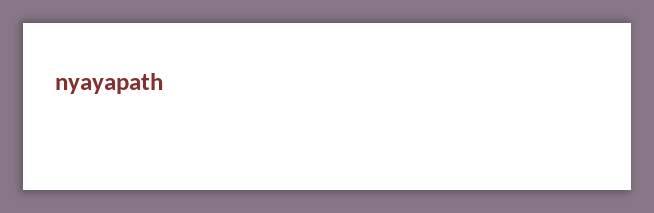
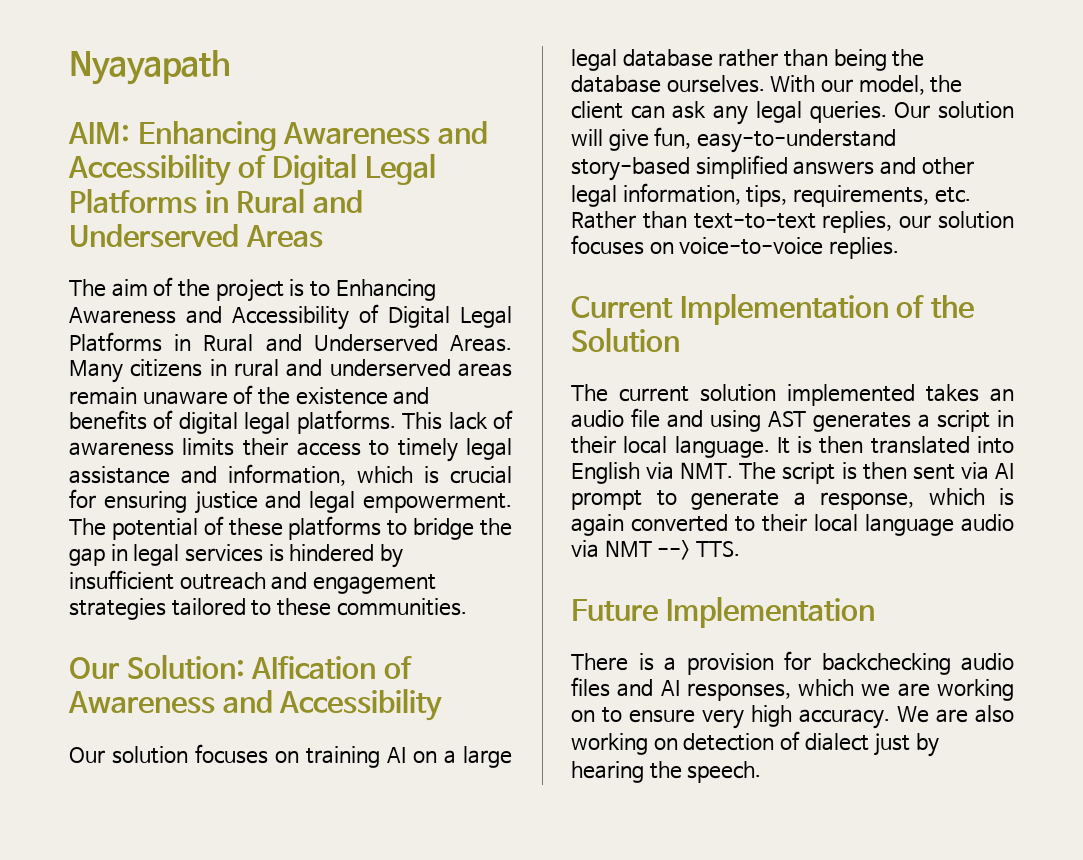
[55,73,163,94] nyayapath -> [69,50,231,85] [68,121,489,151] [68,153,437,186] [69,188,364,214] [69,224,323,248] [69,277,436,302] [69,304,512,330] [69,332,513,352] [69,359,513,383] [69,385,430,405] [69,410,513,434] [69,438,512,462] [69,464,512,486] [69,489,512,514] [69,516,512,540] [69,544,404,568] [69,570,436,594] [69,598,467,620] [69,654,413,679] [68,688,443,721] [69,744,513,768] [571,49,925,71] [571,75,963,95] [571,101,1014,125] [571,127,897,153] [571,155,974,181] [571,183,971,207] [571,211,1014,233] [571,235,900,259] [571,293,975,325] [571,327,680,352] [571,384,1015,406] [571,408,1014,432] [571,436,1014,458] [571,462,1014,484] [571,488,1014,510] [571,514,1015,536] [571,540,741,560] [571,596,875,628] [571,651,1015,675] [571,677,1014,701] [571,705,1014,729] [571,731,940,757] [571,761,762,783] Nyayapath // AIM: Enhancing Awareness and Accessibility of Digital Legal Platforms in Rural and Underserved Areas // The aim of the project is to Enhancing Awareness and Accessibility of Digital Legal Platforms in Rural and Underserved Areas. Many citizens in rural and underserved areas remain unaware of the existence and benefits of digital legal platforms. This lack of awareness limits their access to timely legal assistance and information, which is crucial for ensuring justice and legal empowerment. The potential of these platforms to bridge the gap in legal services is hindered by insufficient outreach and engagement strategies tailored to these communities. // Our Solution: AIfication of Awareness and Accessibility // Our solution focuses on training AI on a large legal database rather than being the database ourselves. With our model, the client can ask any legal queries. Our solution will give fun, easy-to-understand story-based simplified answers and other legal information, tips, requirements, etc. Rather than text-to-text replies, our solution focuses on voice-to-voice replies. // Current Implementation of the Solution // The current solution implemented takes an audio file and using AST generates a script in their local language. It is then translated into English via NMT. The script is then sent via AI prompt to generate a response, which is again converted to their local language audio via NMT --> TTS. // Future Implementation // There is a provision for backchecking audio files and AI responses, which we are working on to ensure very high accuracy. We are also working on detection of dialect just by hearing the speech.

